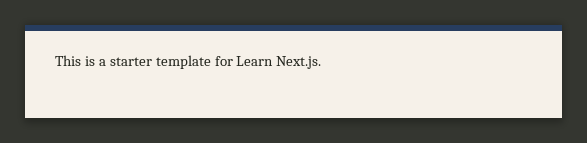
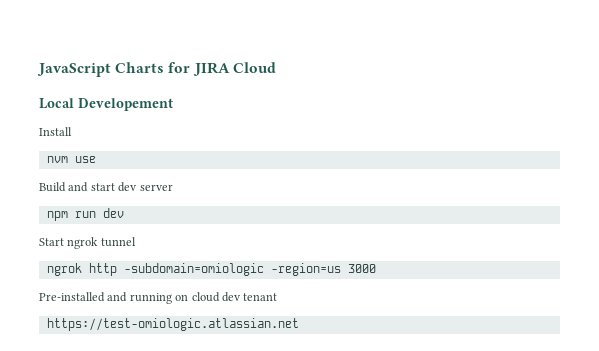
[55,55,322,69] This is a starter template for Learn Next.js. -> [37,62,276,77] [39,98,173,111] [39,127,72,136] [46,156,96,163] [39,182,173,192] [46,208,124,221] [39,237,136,249] [46,263,376,276] [39,292,278,304] [46,318,299,331] JavaScript Charts for JIRA Cloud // Local Developement // Install // nvm use // Build and start dev server // npm run dev // Start ngrok tunnel // ngrok http -subdomain=omiologic -region=us 3000 // Pre-installed and running on cloud dev tenant // https://test-omiologic.atlassian.net

